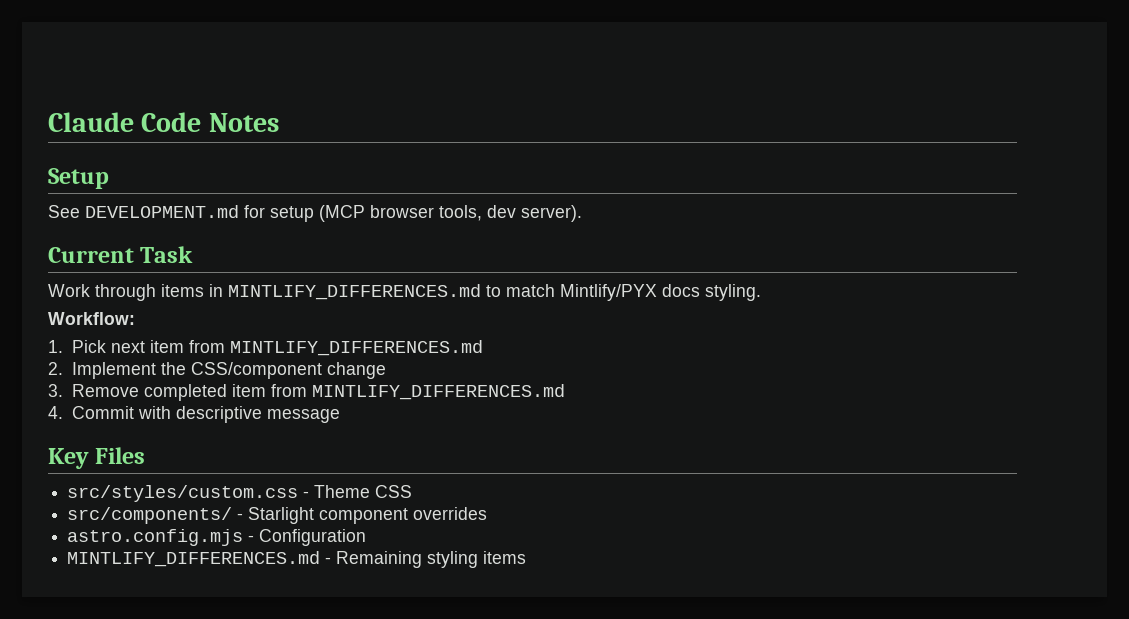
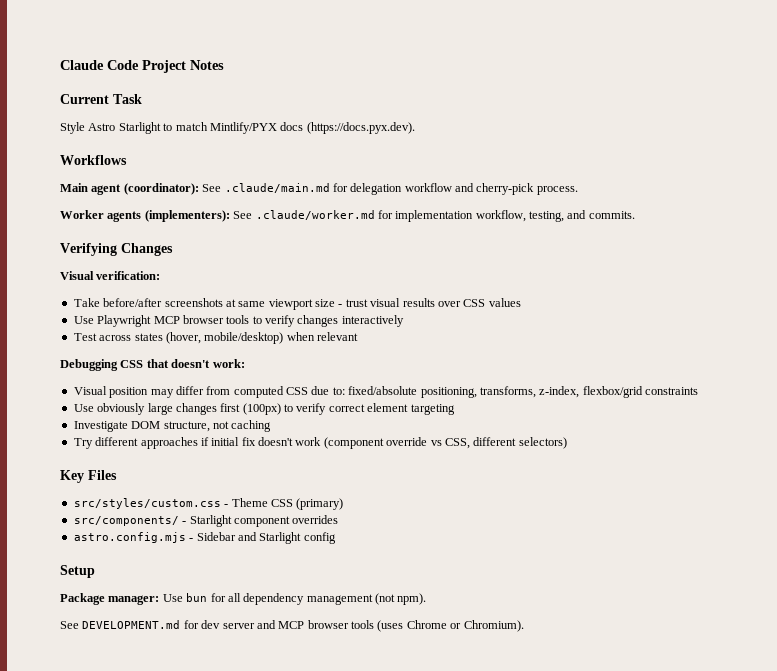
(202, 122) none -> [142,60,186,73] Project
[48,168,109,189] [48,205,582,222] [48,246,194,263] [48,284,761,301] [48,312,135,325] [48,340,483,356] [48,362,386,379] [48,384,565,401] [48,406,340,423] Setup // See DEVELOPMENT.md for setup (MCP browser tools, dev server). // Current Task // Work through items in MINTLIFY_DIFFERENCES.md to match Mintlify/PYX docs styling. // Workflow: // 1. Pick next item from MINTLIFY_DIFFERENCES.md // 2. Implement the CSS/component change // 3. Remove completed item from MINTLIFY_DIFFERENCES.md // 4. Commit with descriptive message -> [60,94,142,104] [60,122,415,134] [60,155,127,165] [60,183,578,195] [60,210,635,222] [60,243,173,256] [60,271,161,280] [73,298,521,310] [73,315,404,327] [73,332,358,344] [60,359,245,371] [73,386,698,398] [73,403,455,415] [73,420,272,432] [73,437,567,449] Current Task // Style Astro Starlight to match Mintlify/PYX docs (https://docs.pyx.dev). // Workflows // Main agent (coordinator): See .claude/main.md for delegation workflow and cherry-pick process. // Worker agents (implementers): See .claude/worker.md for implementation workflow, testing, and commits. // Verifying Changes // Visual verification: // Take before/after screenshots at same viewport size - trust visual results over CSS values // Use Playwright MCP browser tools to verify changes interactively // Test across states (hover, mobile/desktop) when relevant // Debugging CSS that doesn't work: // Visual position may differ from computed CSS due to: fixed/absolute positioning, transforms, z-index, flexbox/grid constraints // Use obviously large changes first (100px) to verify correct element targeting // Investigate DOM structure, not caching // Try different approaches if initial fix doesn't work (component override vs CSS, different selectors)
(413, 491) none -> [296,498,344,510] (primary)
[259,529,367,546] [67,551,527,568] Configuration // MINTLIFY_DIFFERENCES.md - Remaining styling items -> [196,532,336,544] [60,565,95,578] [60,593,427,605] [60,620,524,632] Sidebar and Starlight config // Setup // Package manager: Use bun for all dependency management (not npm). // See DEVELOPMENT.md for dev server and MCP browser tools (uses Chrome or Chromium).

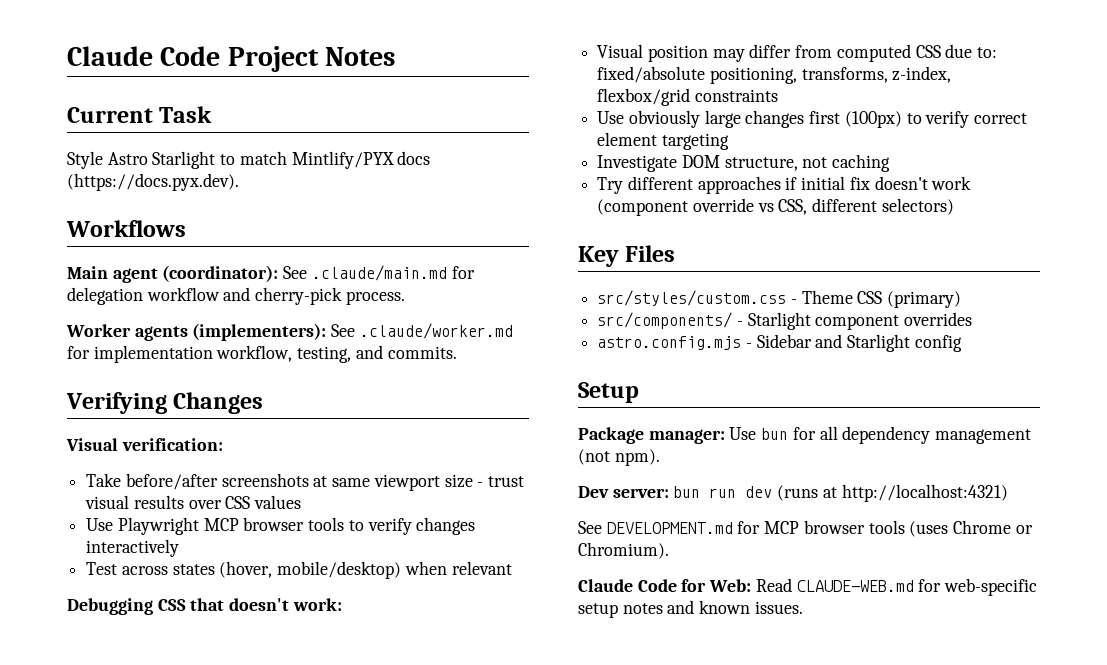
(427, 599) none -> [578,484,1008,502] // Dev server: bun run dev (runs at http://localhost:4321)
[201,620,276,629] dev server and -> (761, 527) none
(524, 626) none -> [578,578,1038,596] [578,600,803,618] // Claude Code for Web: Read CLAUDE-WEB.md for web-specific setup notes and known issues.

